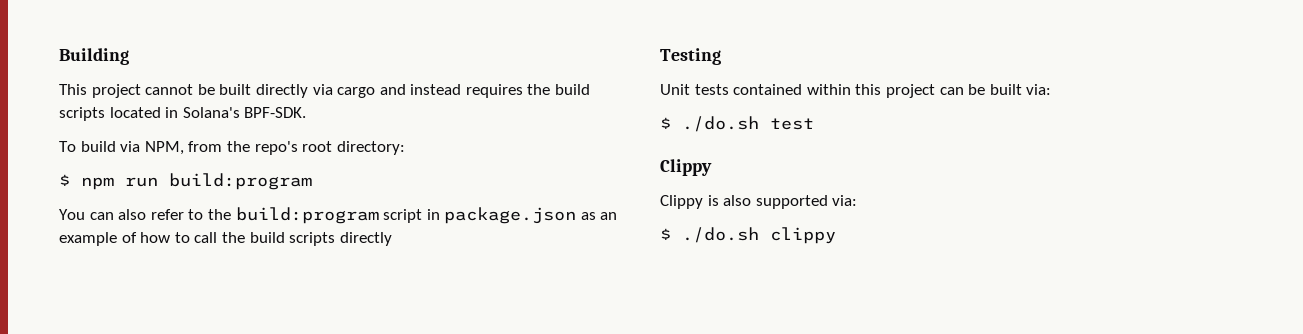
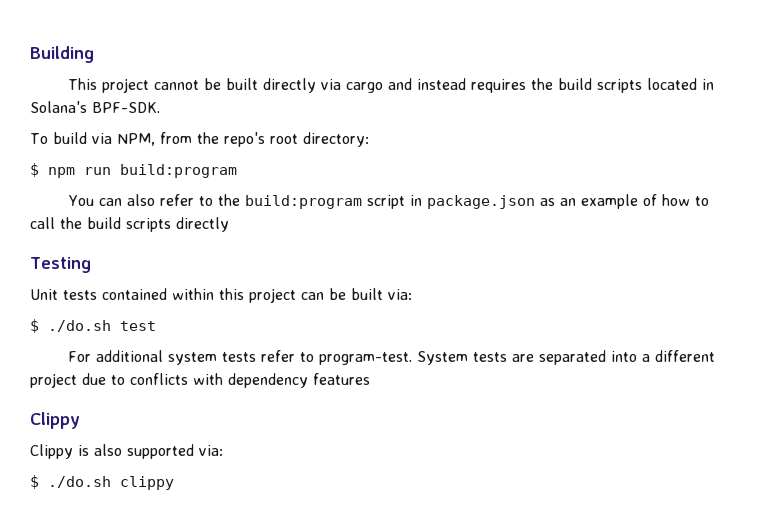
(814, 124) none -> [67,350,715,365] [30,373,370,388] // For additional system tests refer to program-test. System tests are separated into a different project due to conflicts with dependency features

